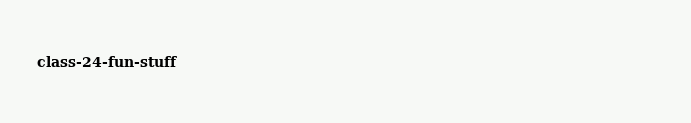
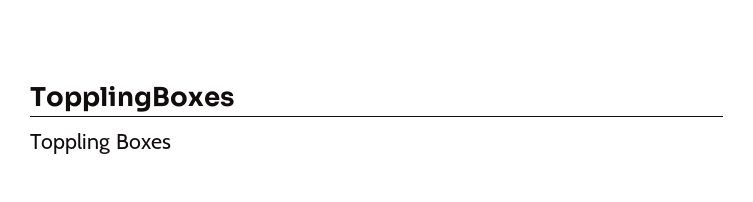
[37,56,177,67] class-24-fun-stuff -> [30,86,234,112] [30,133,171,154] TopplingBoxes // Toppling Boxes

